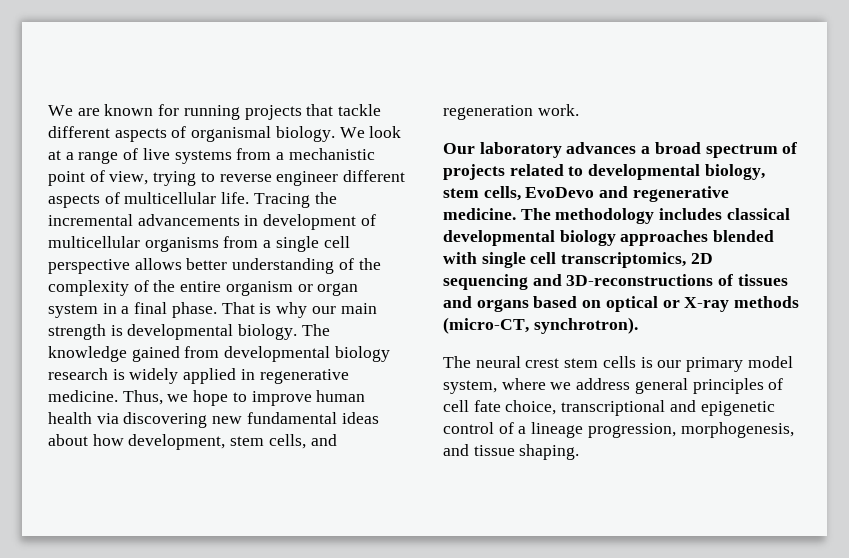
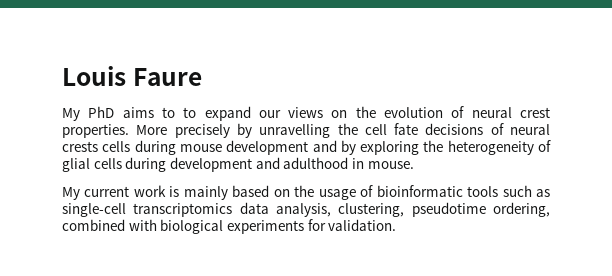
[48,104,382,120] [48,126,402,142] [48,148,375,164] [48,170,406,186] [48,192,337,208] [48,214,376,230] [48,236,350,252] [48,258,381,274] [48,280,359,296] [48,302,377,318] [48,324,330,340] [48,346,390,362] [48,368,349,384] [48,390,366,406] [48,412,379,428] [48,434,337,450] [443,104,579,120] [443,142,798,158] [443,164,765,180] [443,186,729,202] [443,208,790,224] [443,230,775,246] [443,252,713,268] [443,274,788,290] [443,296,800,312] [443,317,638,334] [443,356,793,372] [443,378,784,394] [443,400,775,416] [443,422,794,438] [443,444,580,460] We are known for running projects that tackle different aspects of organismal biology. We look at a range of live systems from a mechanistic point of view, trying to reverse engineer different aspects of multicellular life. Tracing the incremental advancements in development of multicellular organisms from a single cell perspective allows better understanding of the complexity of the entire organism or organ system in a final phase. That is why our main strength is developmental biology. The knowledge gained from developmental biology research is widely applied in regenerative medicine. Thus, we hope to improve human health via discovering new fundamental ideas about how development, stem cells, and regeneration work. // Our laboratory advances a broad spectrum of projects related to developmental biology, stem cells, EvoDevo and regenerative medicine. The methodology includes classical developmental biology approaches blended with single cell transcriptomics, 2D sequencing and 3D-reconstructions of tissues and organs based on optical or X-ray methods (micro-CT, synchrotron). // The neural crest stem cells is our primary model system, where we address general principles of cell fate choice, transcriptional and epigenetic control of a lineage progression, morphogenesis, and tissue shaping. -> [62,66,202,86] [62,106,551,121] [62,123,551,138] [62,140,551,155] [62,157,414,172] [62,185,550,200] [62,202,550,217] [62,219,397,234] Louis Faure // My PhD aims to to expand our views on the evolution of neural crest properties. More precisely by unravelling the cell fate decisions of neural crests cells during mouse development and by exploring the heterogeneity of glial cells during development and adulthood in mouse. // My current work is mainly based on the usage of bioinformatic tools such as single-cell transcriptomics data analysis, clustering, pseudotime ordering, combined with biological experiments for validation.

